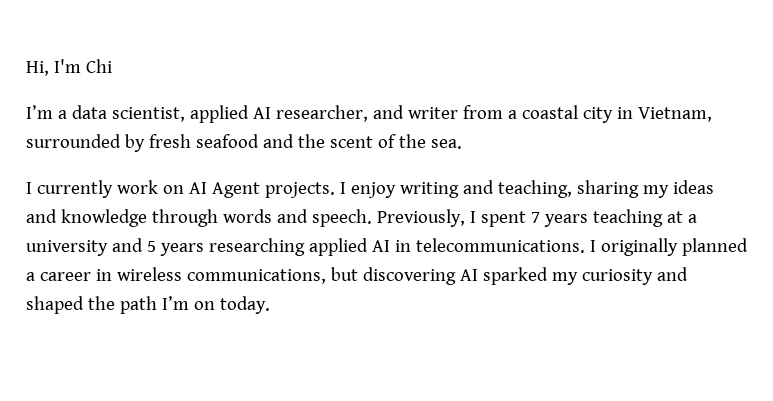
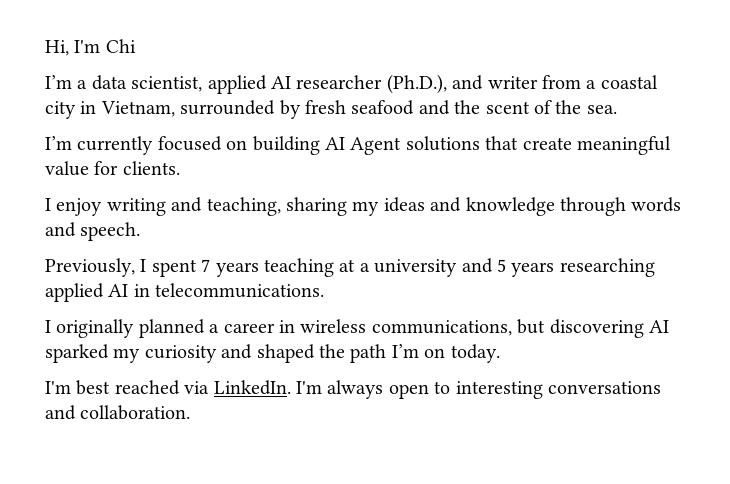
[275,105,368,122] researcher, -> [296,74,447,94] researcher (Ph.D.),
[26,180,335,198] I currently work on AI Agent projects. -> [45,136,671,155] [45,161,180,176] I’m currently focused on building AI Agent solutions that create meaningful value for clients. //
(372, 218) none -> (141, 231) //
(585, 245) none -> (325, 290) //
(270, 305) none -> [45,380,661,399] [45,405,191,420] // I'm best reached via LinkedIn. I'm always open to interesting conversations and collaboration.

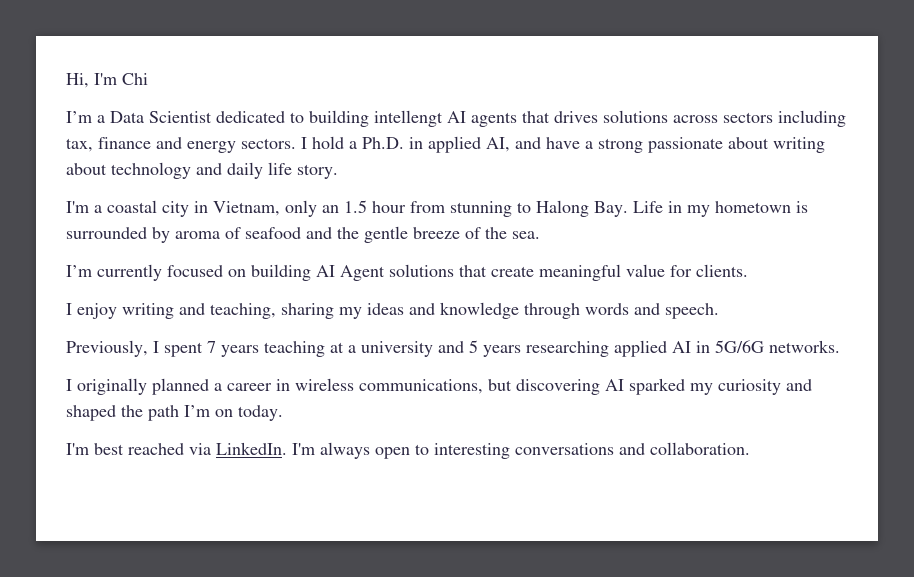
[91,74,581,94] data scientist, applied AI researcher (Ph.D.), and writer from -> [110,110,846,127] [66,136,825,153] [66,162,338,179] [66,201,89,213] Data Scientist dedicated to building intellengt AI agents that drives solutions across sectors including tax, finance and energy sectors. I hold a Ph.D. in applied AI, and have a strong passionate about writing about technology and daily life story. // I'm
[180,100,346,119] surrounded by fresh -> [285,200,808,217] [66,227,241,243] only an 1.5 hour from stunning to Halong Bay. Life in my hometown is surrounded by aroma of
[485,101,530,114] scent -> [364,226,460,243] gentle breeze
[155,283,325,298] telecommunications. -> [715,340,840,353] 5G/6G networks.

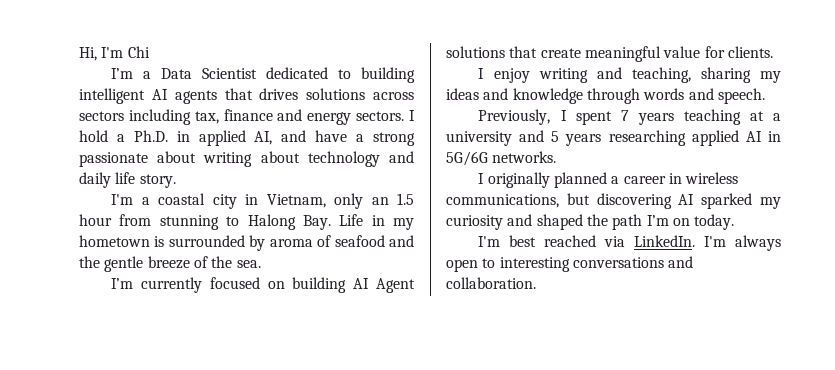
[374,110,443,127] intellengt -> [79,88,145,104] intelligent

